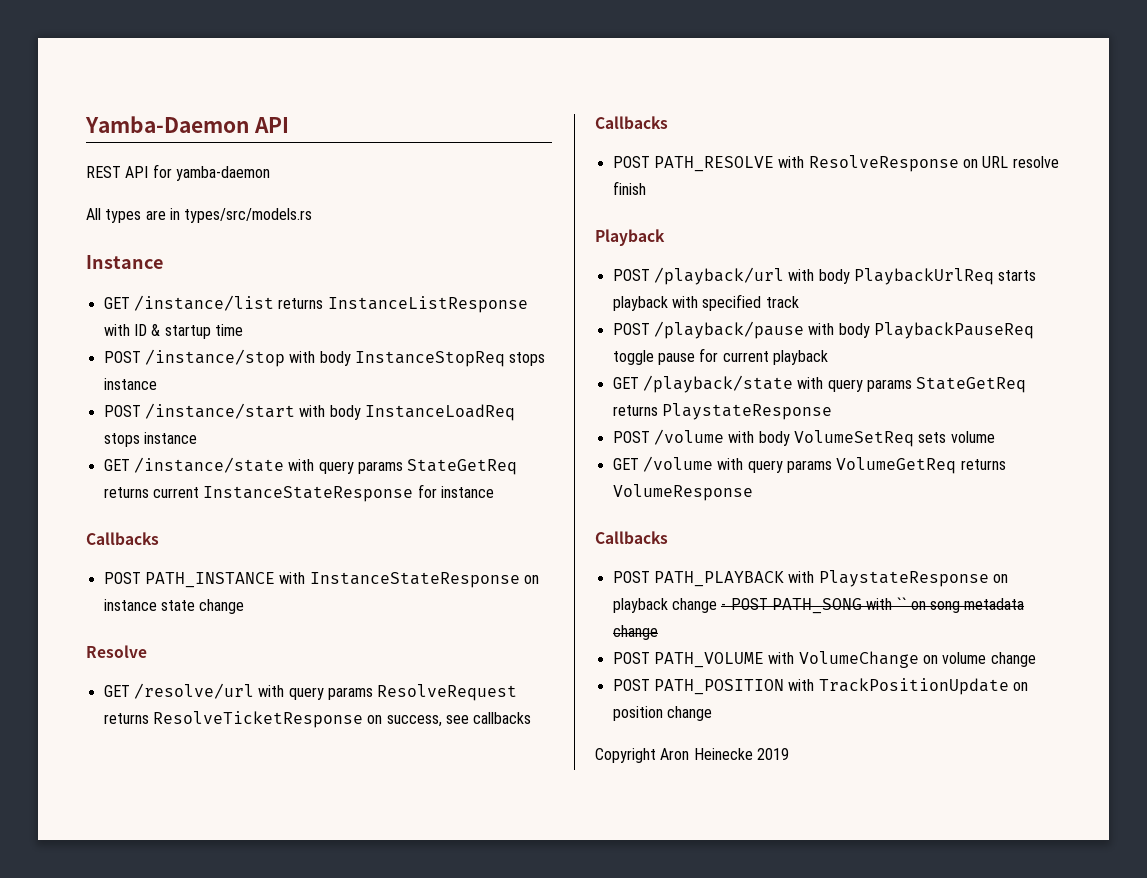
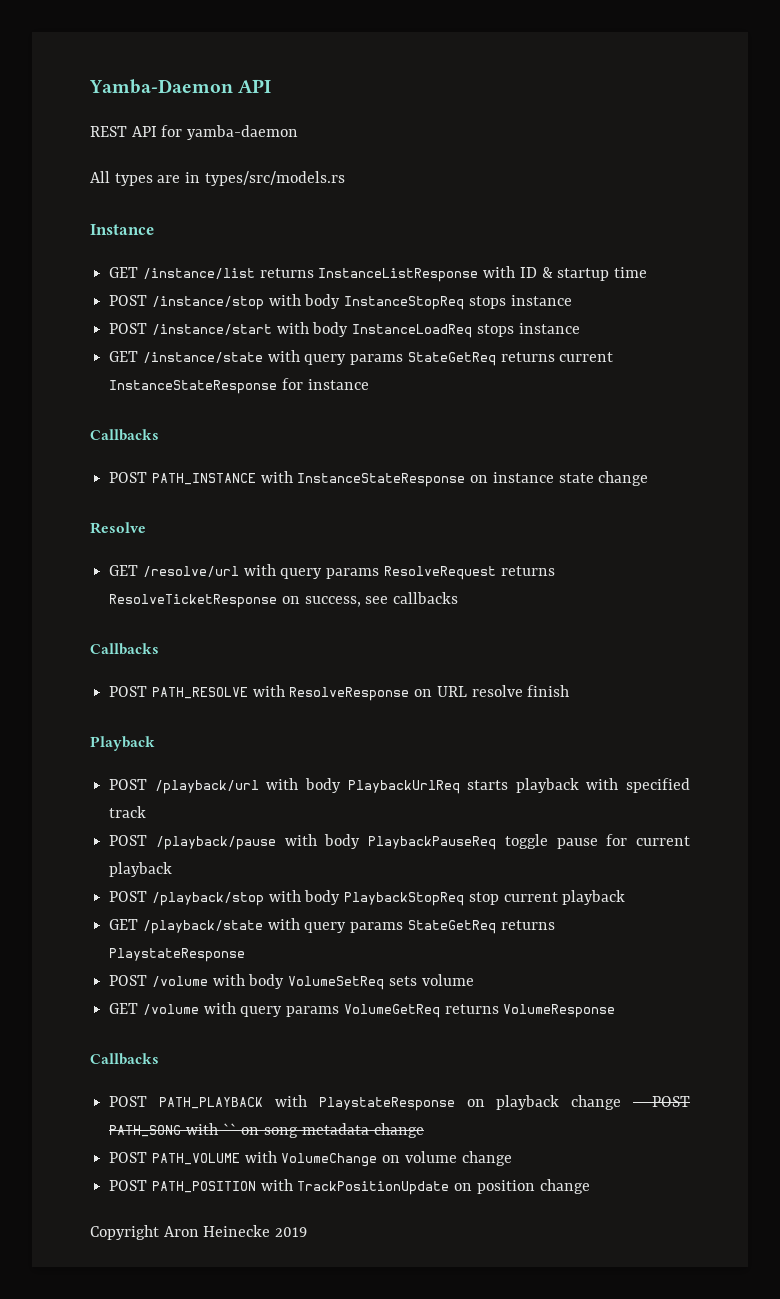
(828, 357) none -> [109,890,626,906] // POST /playback/stop with body PlaybackStopReq stop current playback

